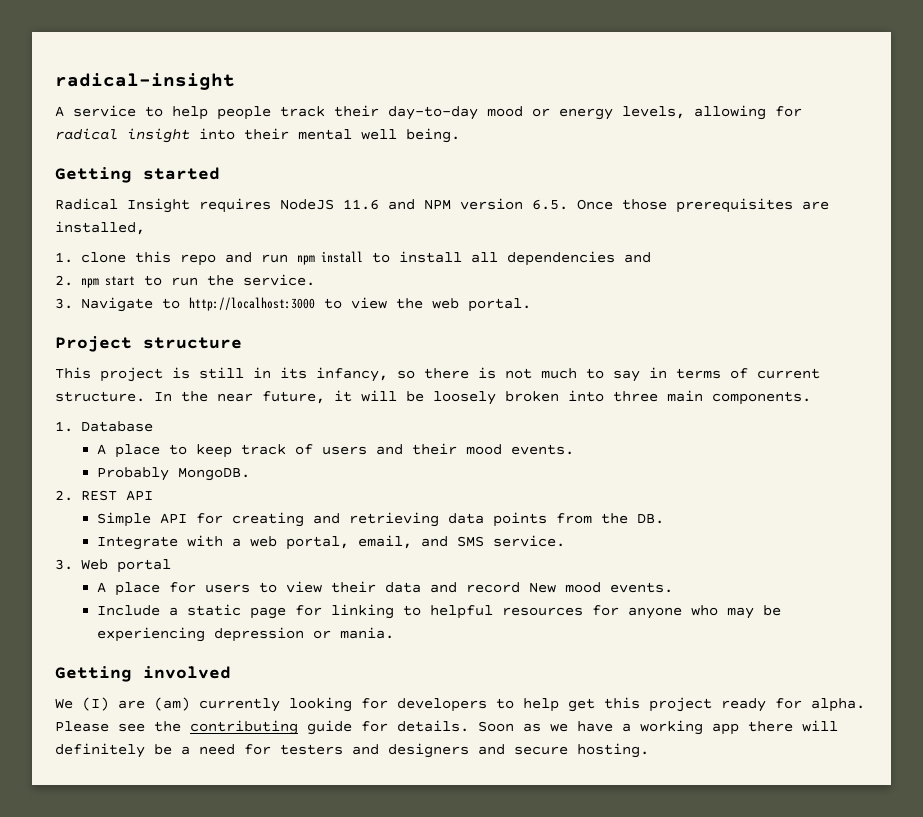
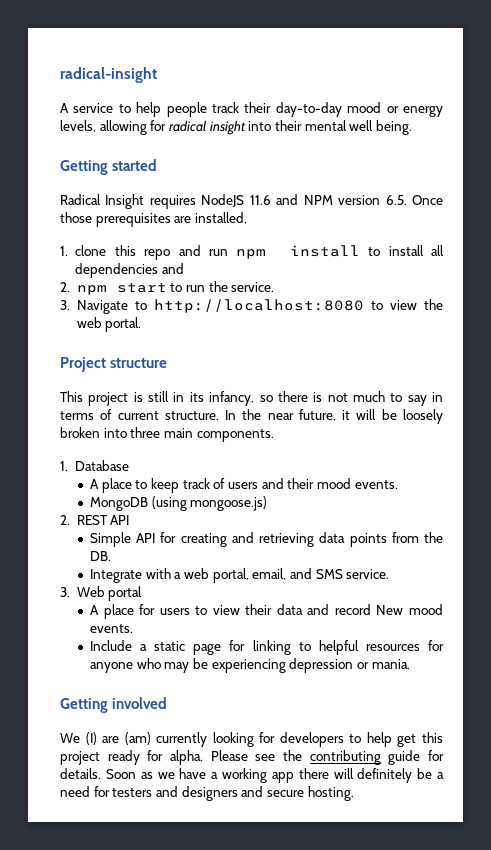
[188,297,315,311] http://localhost:3000 -> [153,299,364,313] http://localhost:8080
[97,467,251,481] Probably MongoDB. -> [90,496,268,511] MongoDB (using mongoose.js)

